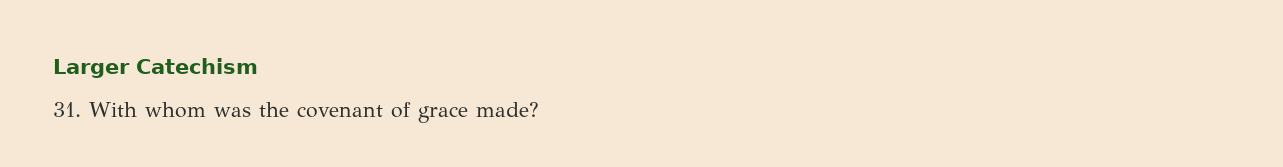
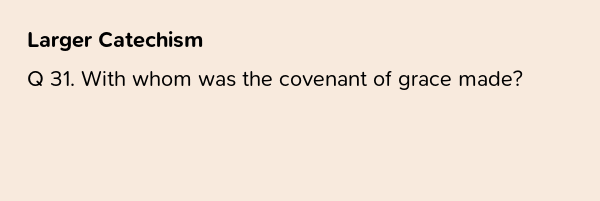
(258, 66) none -> [27,71,44,87] Q

